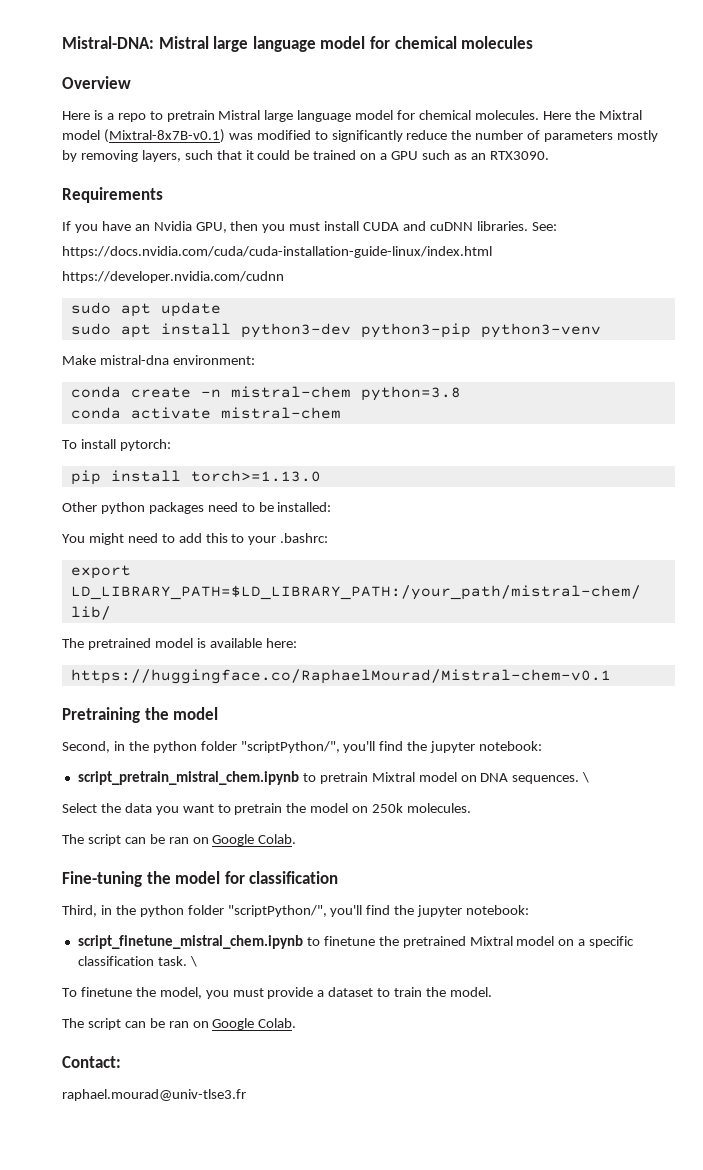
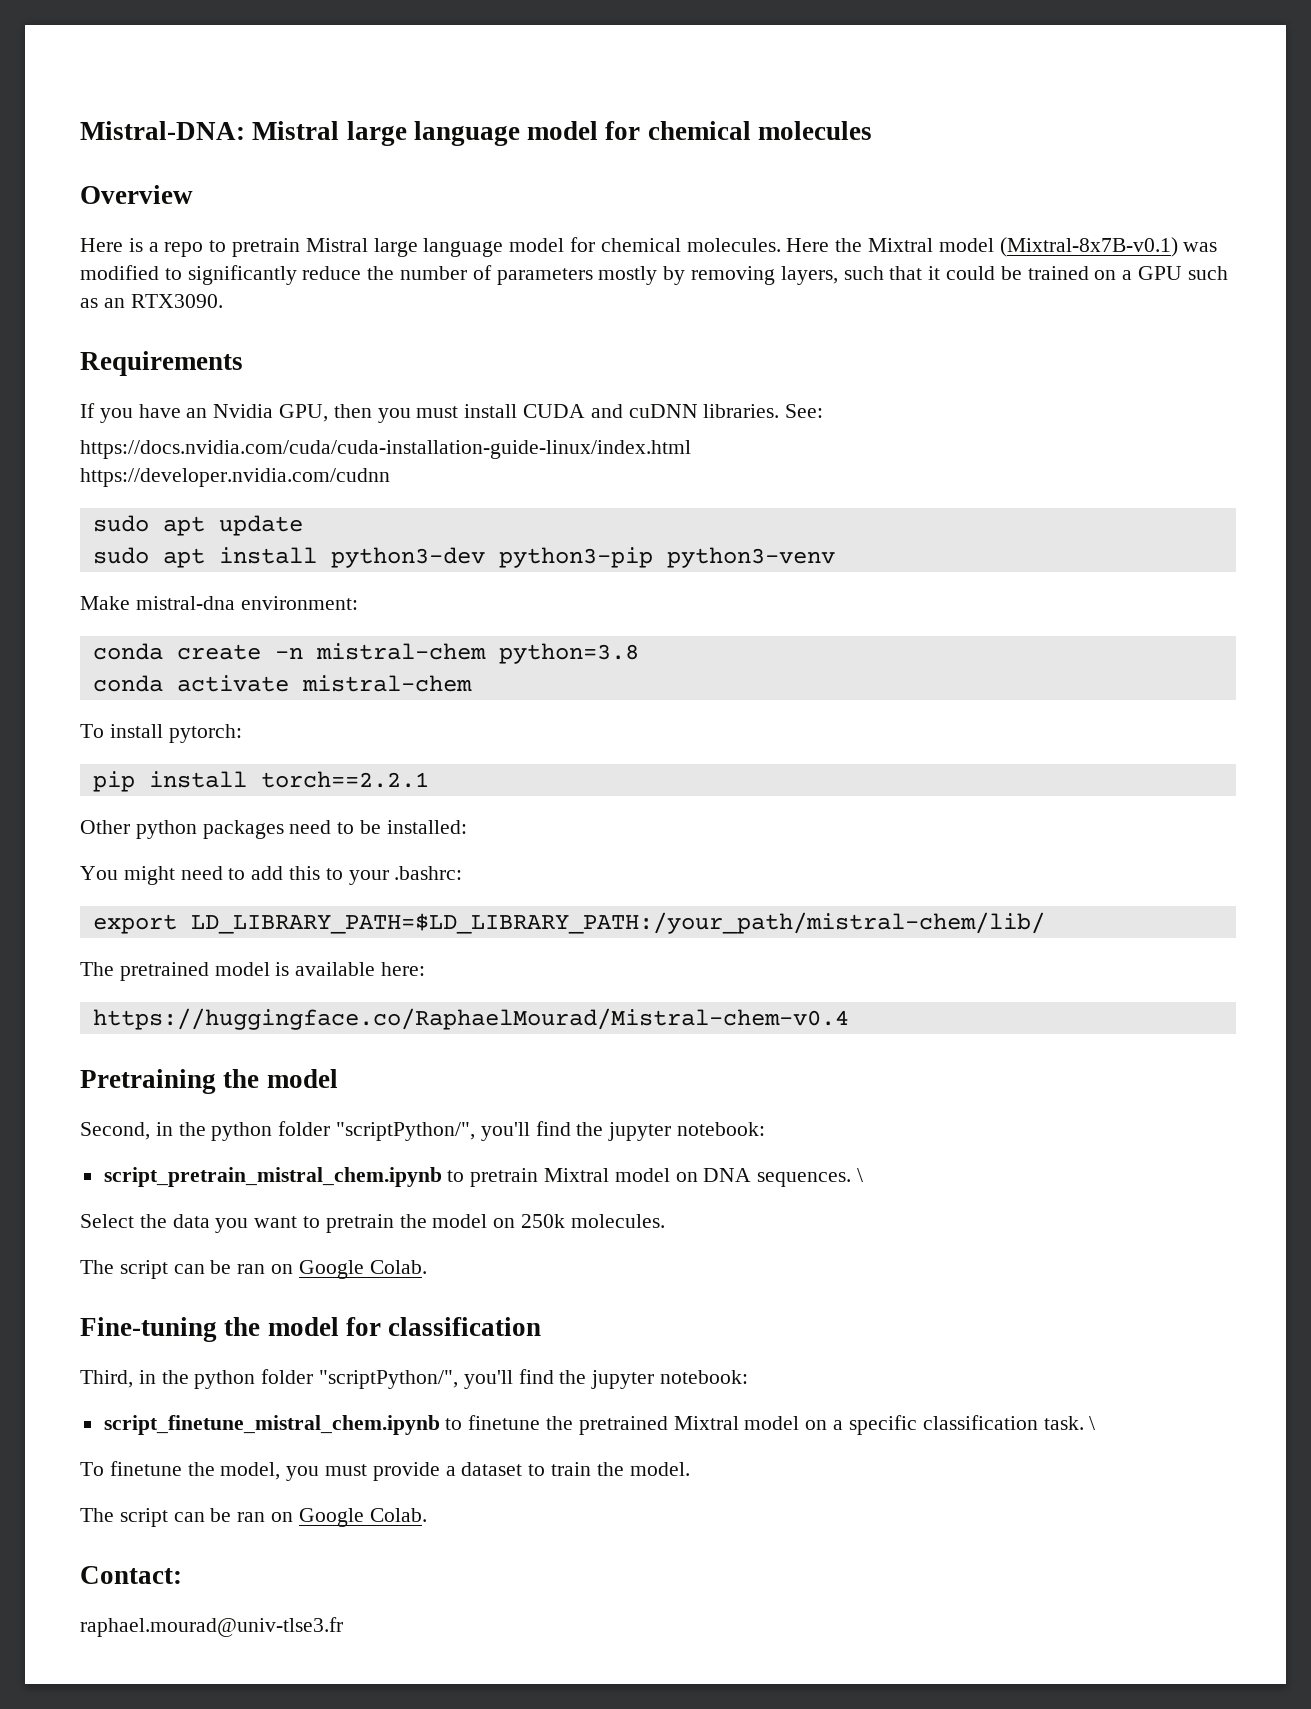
[190,470,321,482] torch>=1.13.0 -> [260,771,429,788] torch==2.2.1
[70,669,611,684] https://huggingface.co/RaphaelMourad/Mistral-chem-v0.1 -> [92,1008,849,1030] https://huggingface.co/RaphaelMourad/Mistral-chem-v0.4

